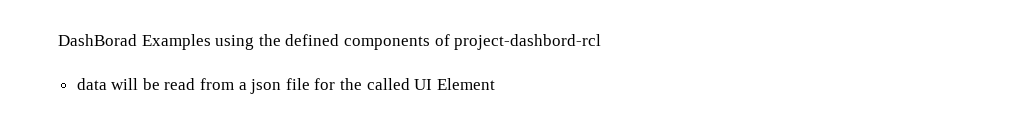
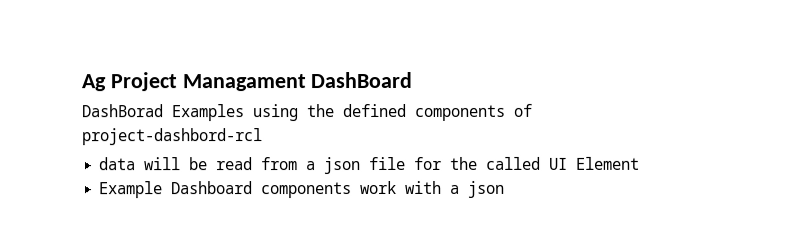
(58, 40) none -> [81,71,413,92] Ag Project Managament DashBoard //
(495, 84) none -> [99,180,506,199] // Example Dashboard components work with a json

